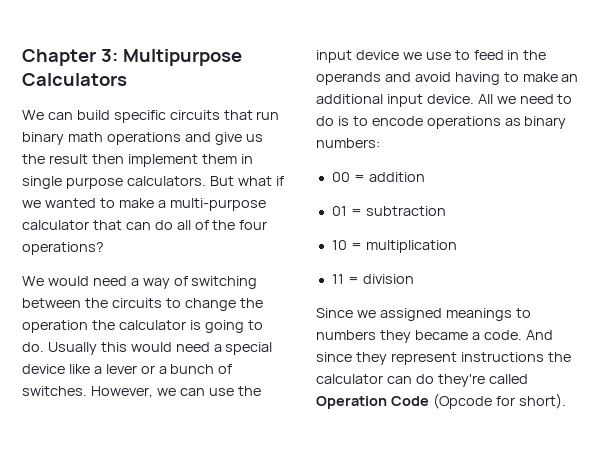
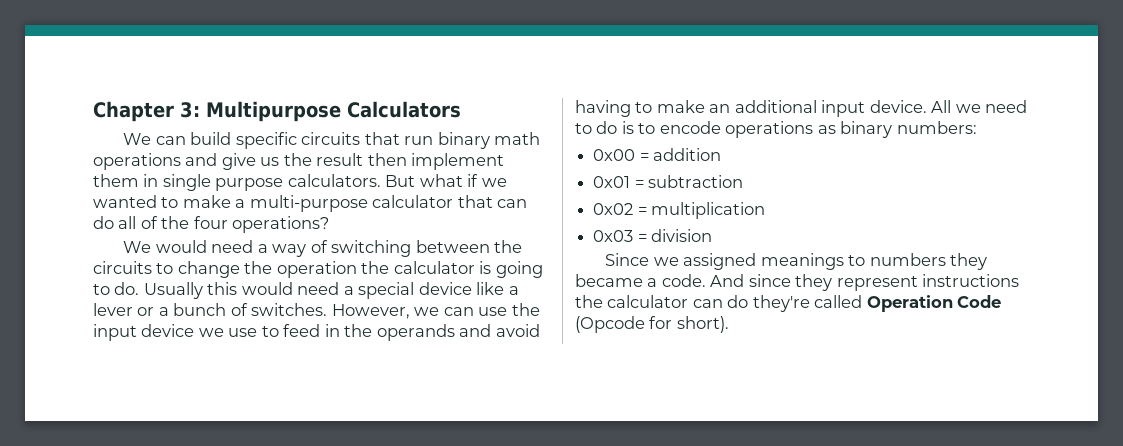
[331,172,350,182] 00 -> [593,149,636,161] 0x00
[331,206,347,216] 01 -> [593,176,631,188] 0x01
[331,240,347,250] 10 -> [593,203,634,215] 0x02
[331,274,344,284] 11 -> [593,230,634,242] 0x03

